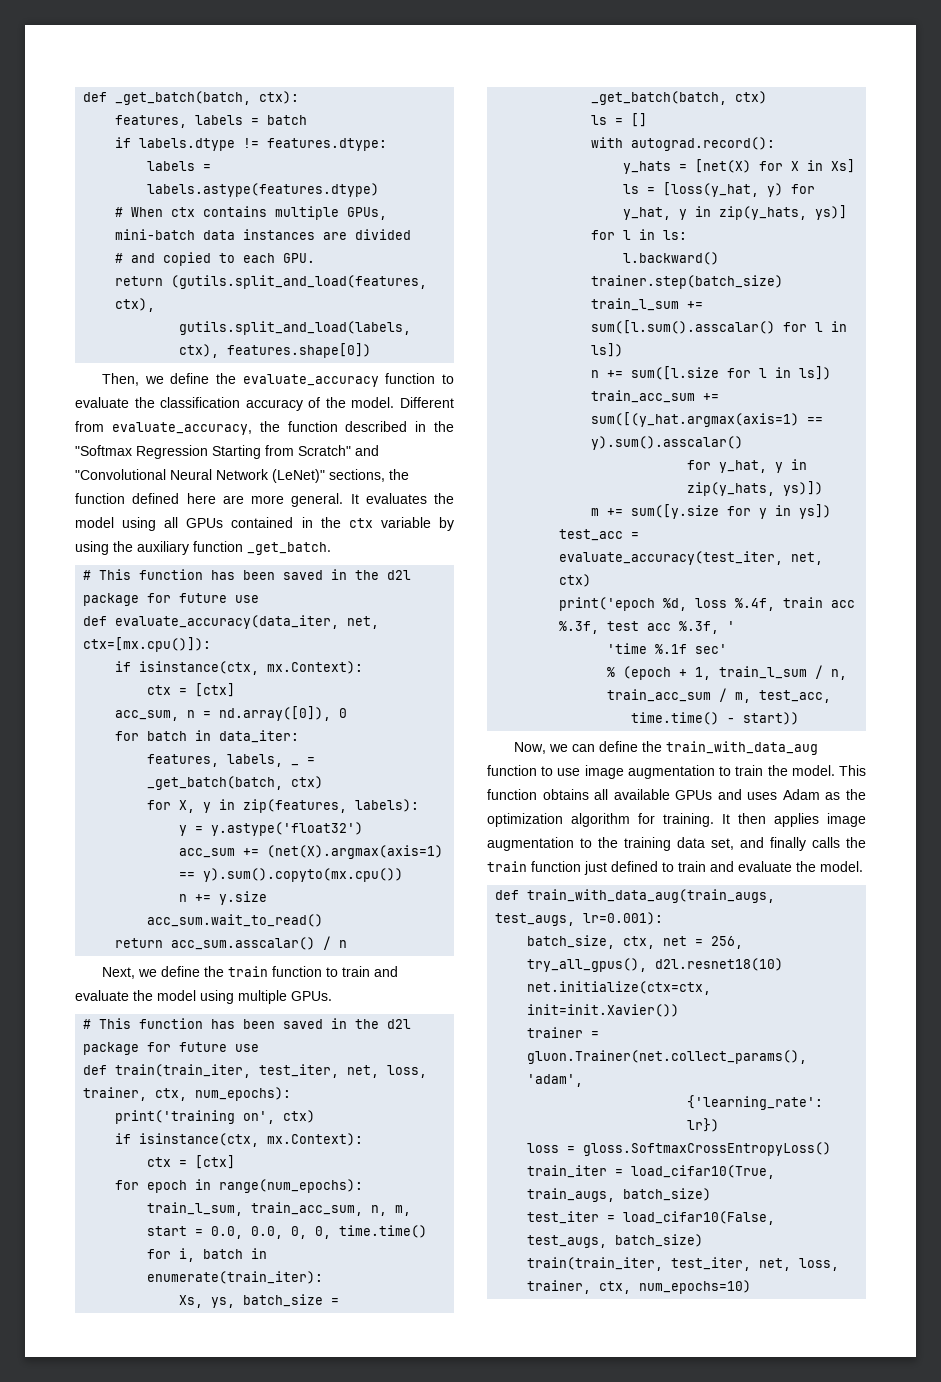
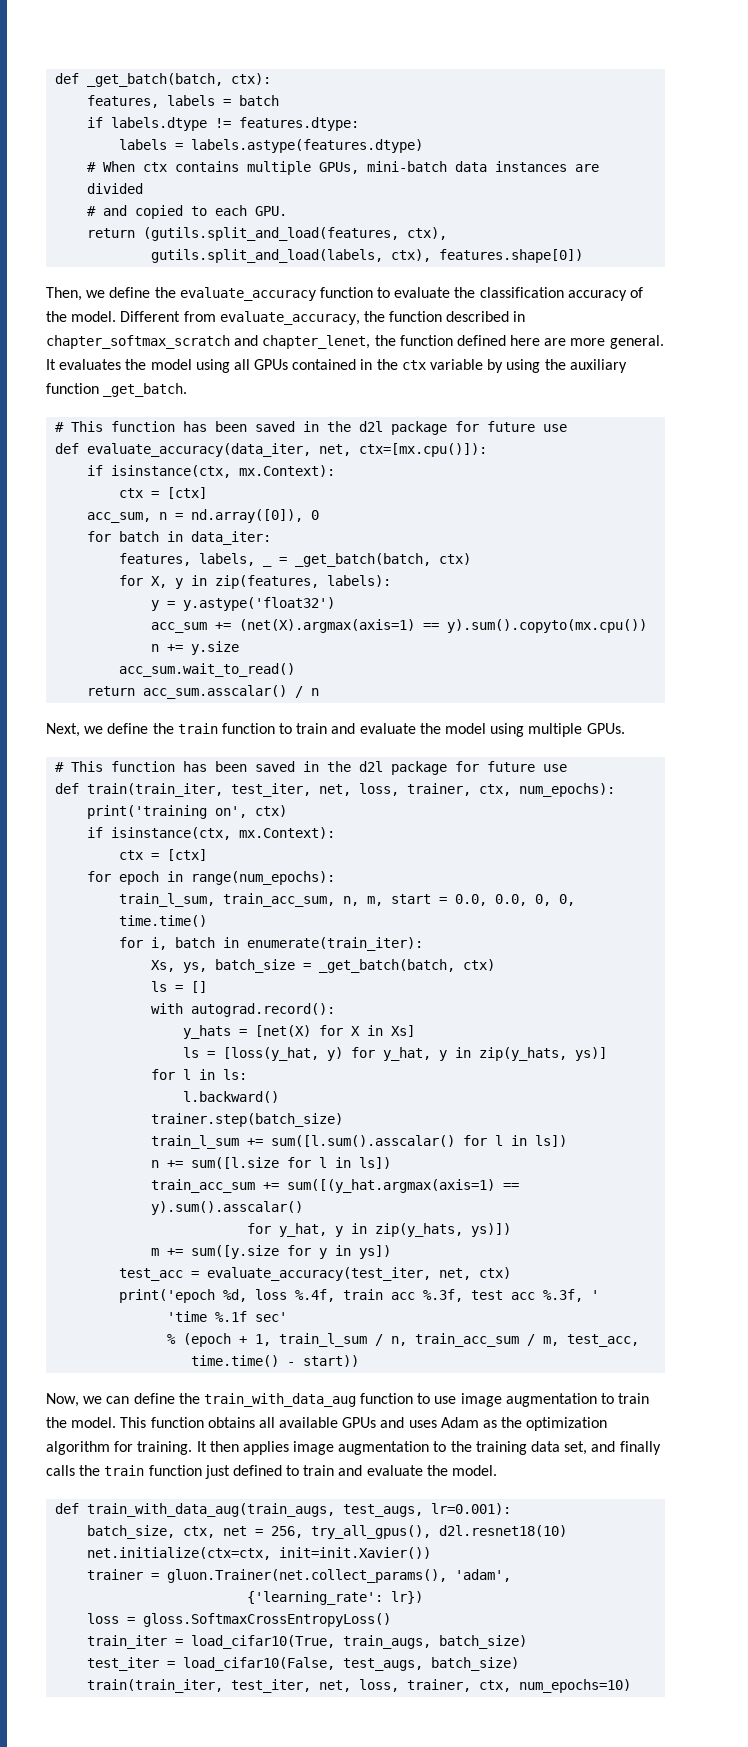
[433,421,454,432] [75,445,379,459] [75,469,385,483] the "Softmax Regression Starting from Scratch" and "Convolutional Neural Network (LeNet)" sections, -> [46,335,371,349] chapter_softmax_scratch and chapter_lenet,

